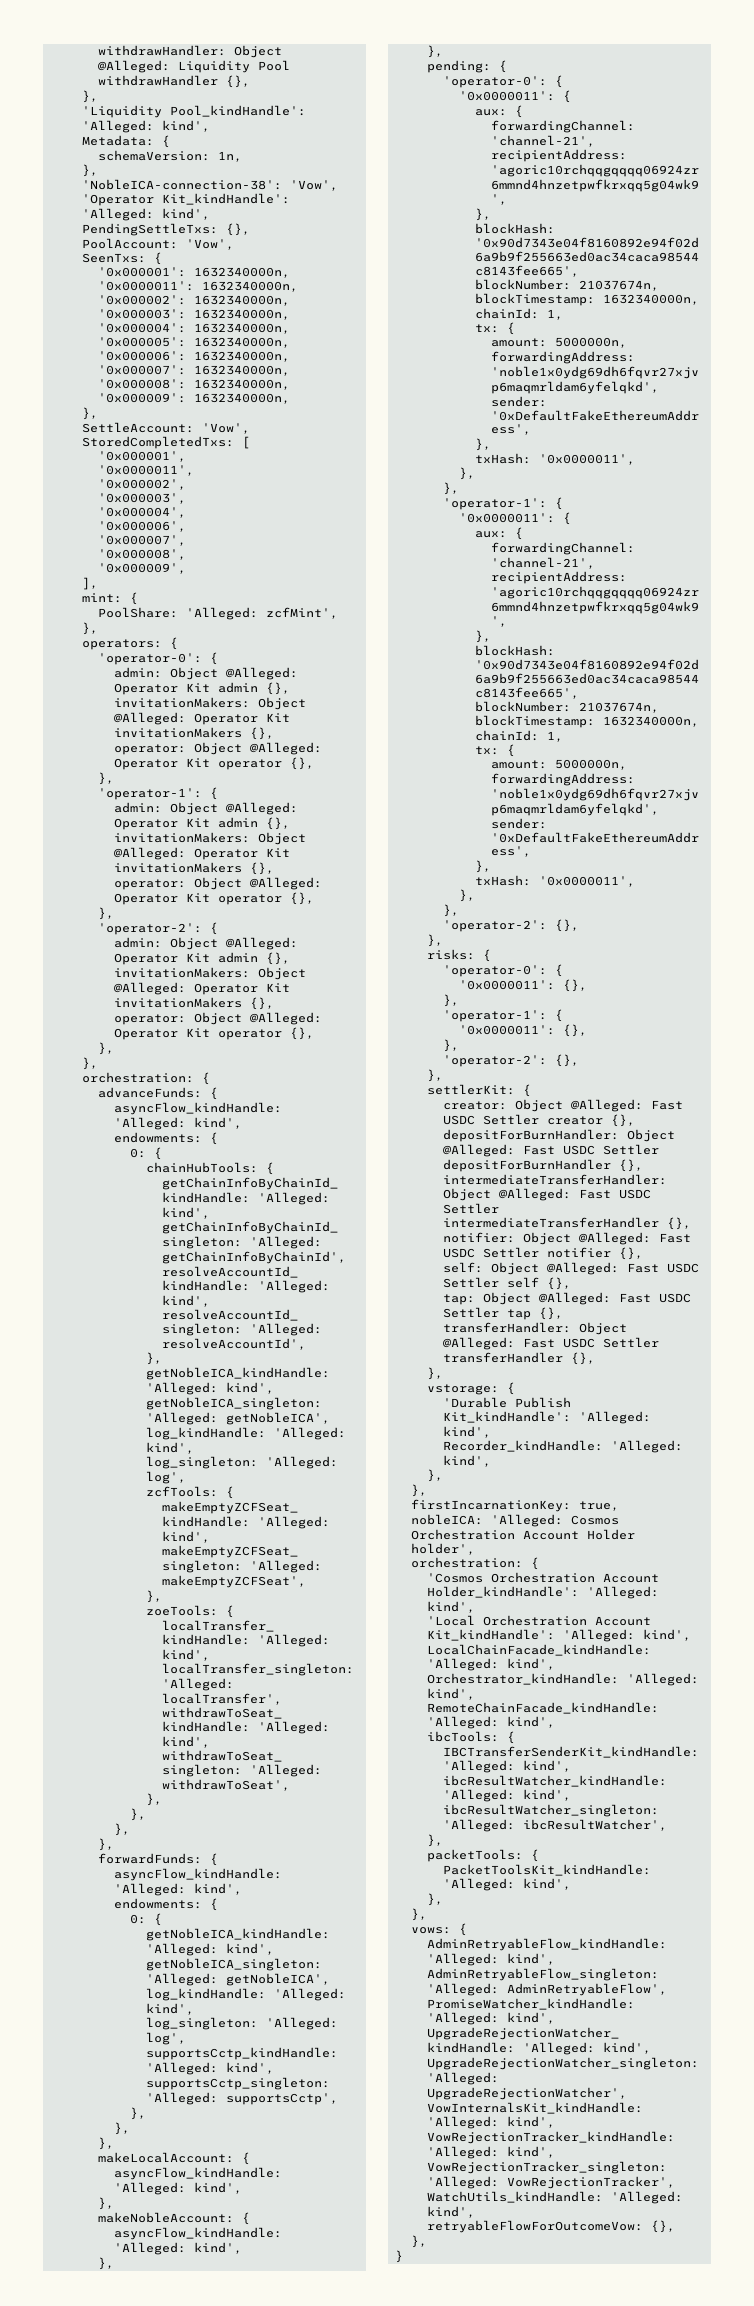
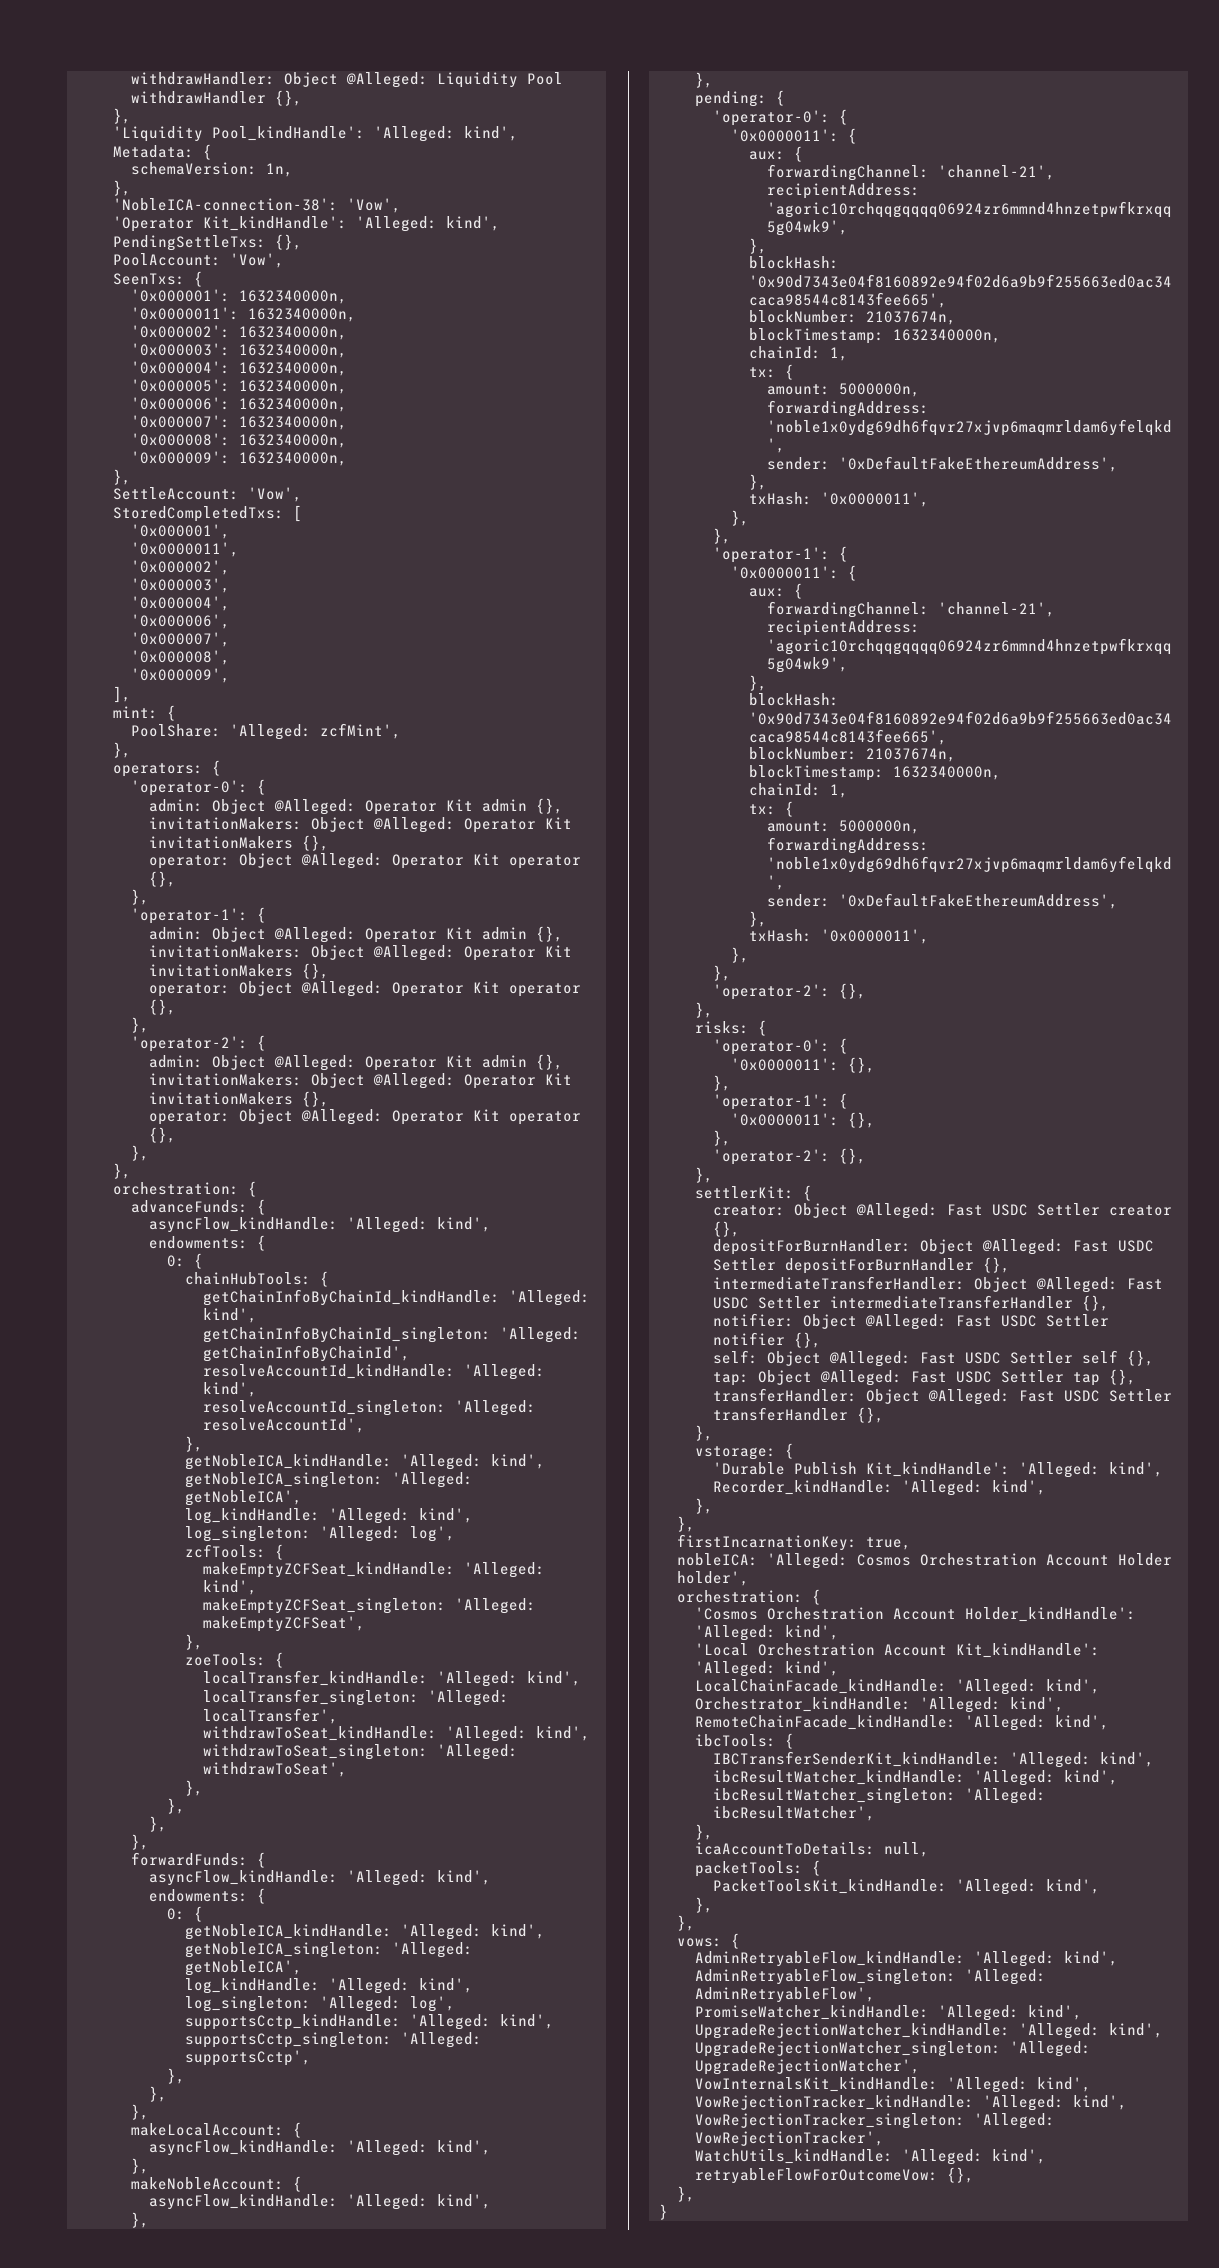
(443, 1840) none -> [694,1842,929,1857] // icaAccountToDetails: null,

